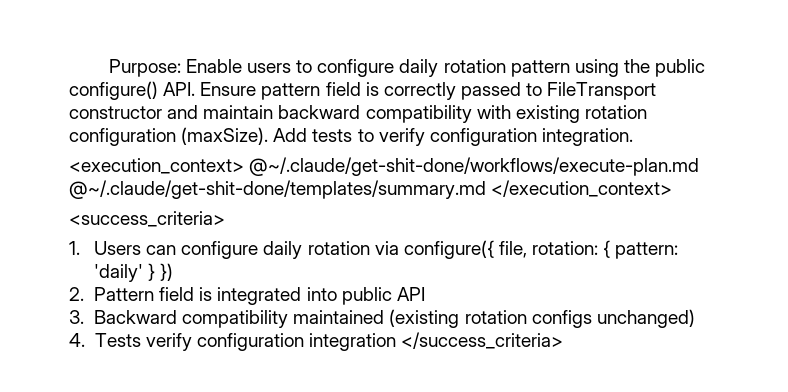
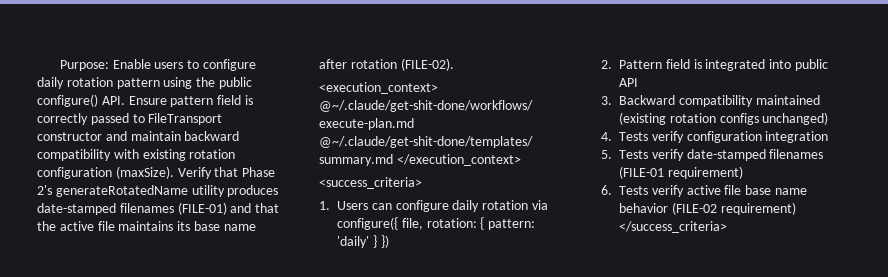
[273,128,633,146] Add tests to verify configuration integration. -> [177,167,276,179] [37,185,279,197] [37,202,280,215] [37,221,256,231] [319,58,454,71] Verify that Phase 2's generateRotatedName utility produces date-stamped filenames (FILE-01) and that the active file maintains its base name after rotation (FILE-02).
(396, 342) none -> [601,149,824,161] [619,166,743,179] [601,185,807,197] [619,202,796,215] // 5. Tests verify date-stamped filenames (FILE-01 requirement) // 6. Tests verify active file base name behavior (FILE-02 requirement)

